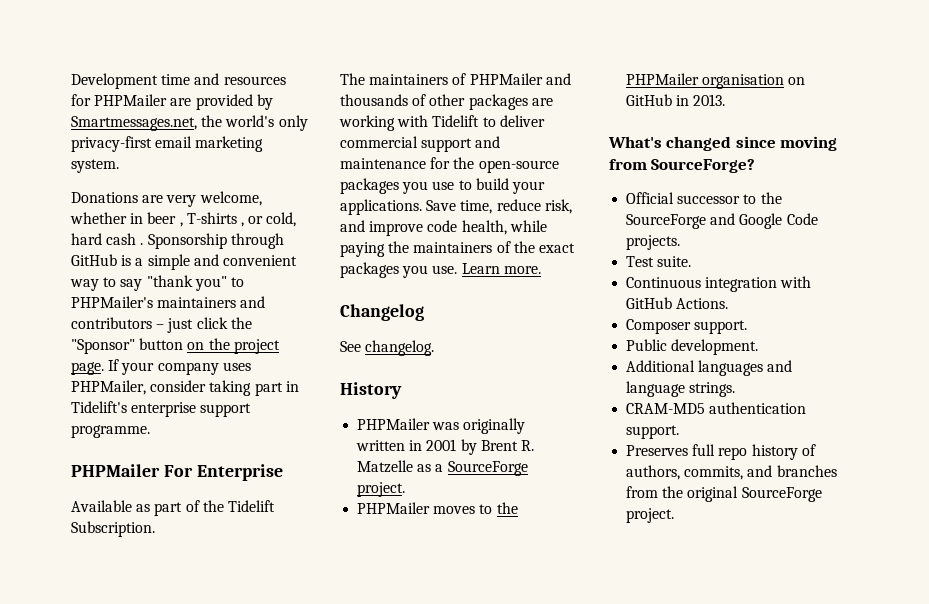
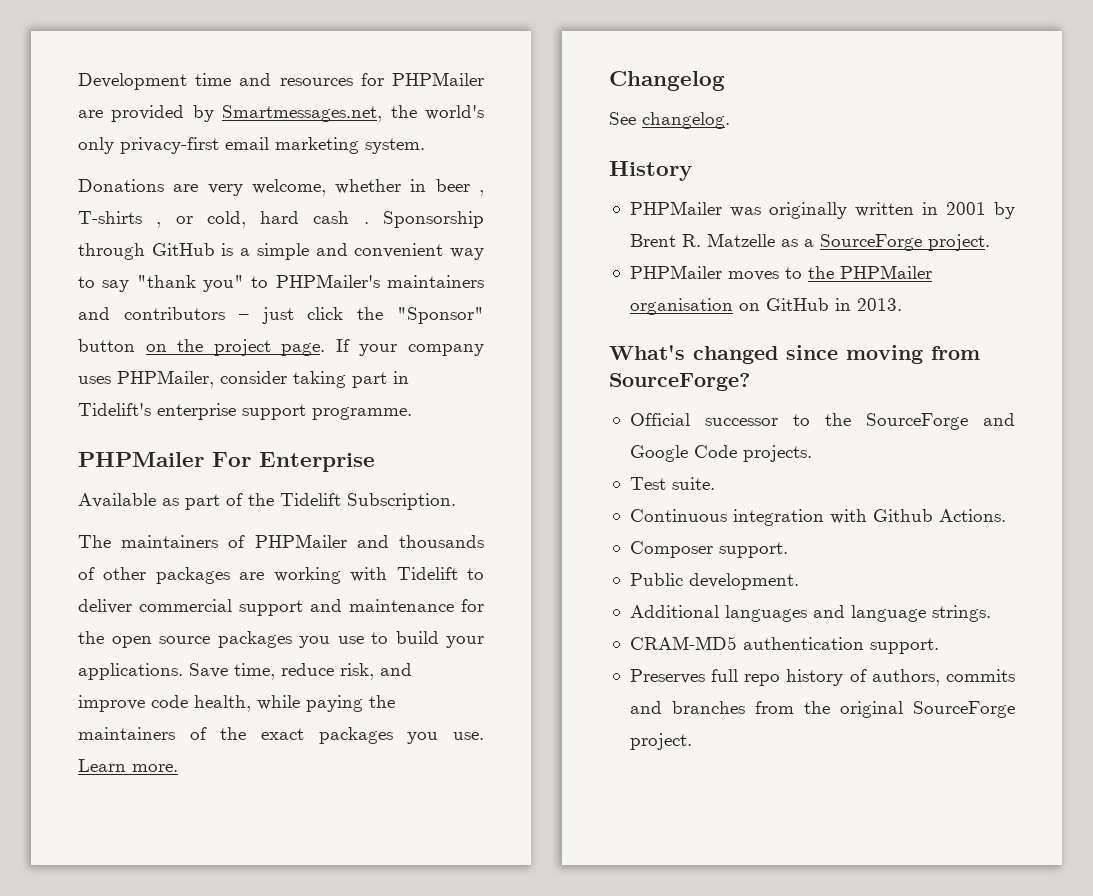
[478,160,559,173] open-source -> [111,636,210,648] open source
[626,297,673,309] GitHub -> [872,509,933,522] Github
[684,466,744,480] commits, -> [946,669,1015,682] commits

